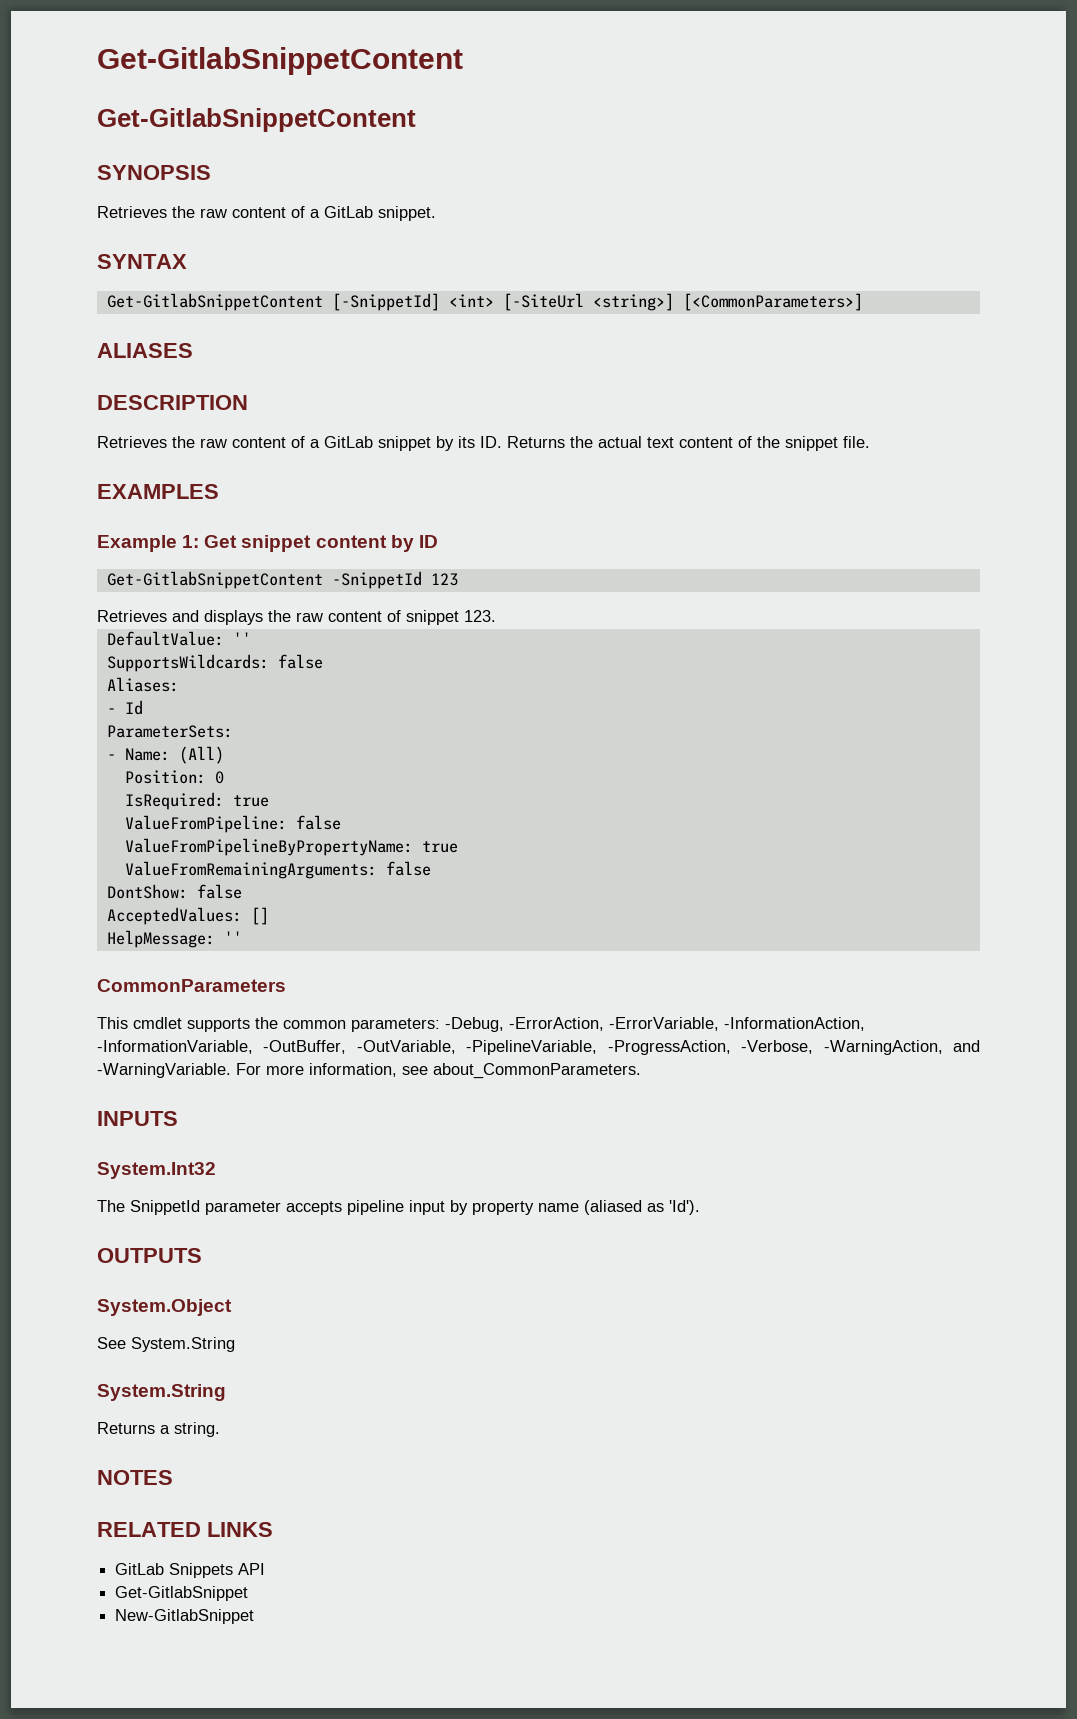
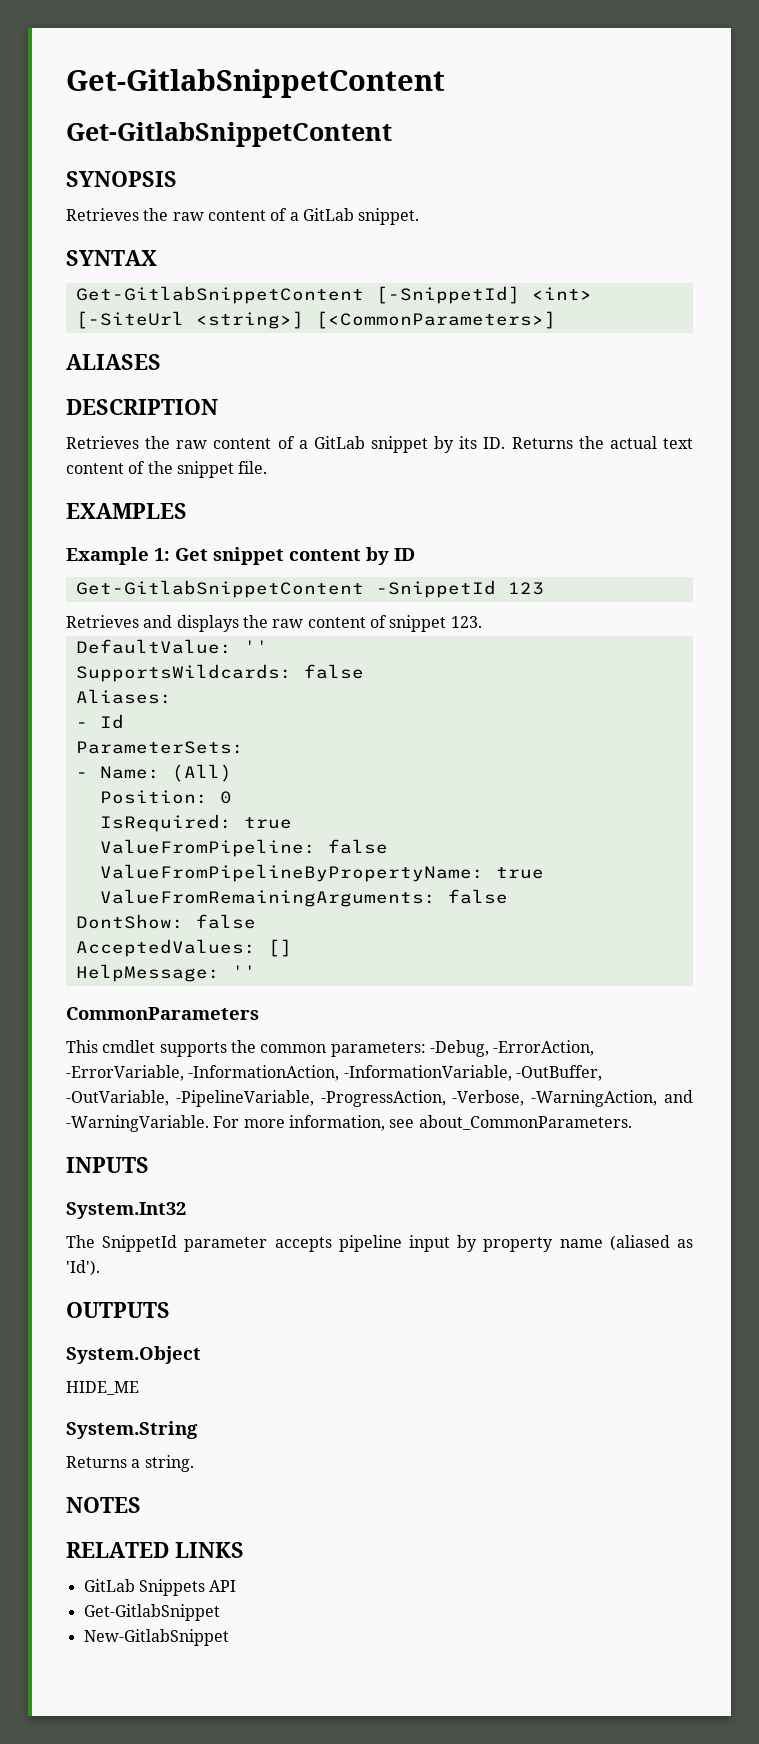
[97,1337,235,1352] See System.String -> [66,1381,139,1395] HIDE_ME

